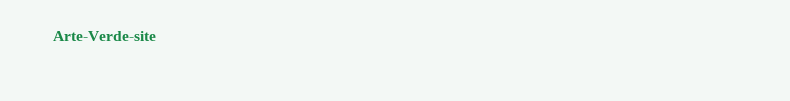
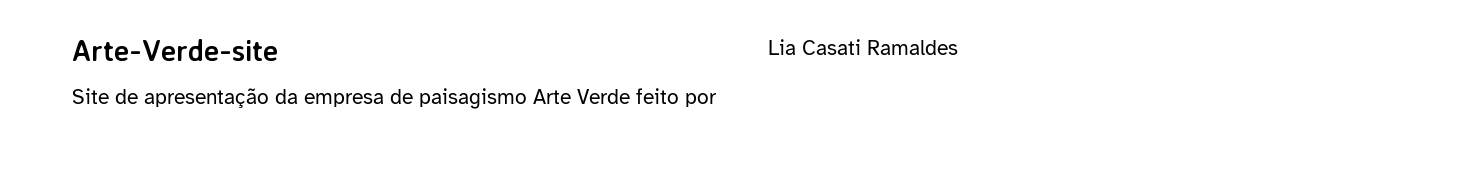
(156, 36) none -> [72,88,717,109] [768,39,958,55] // Site de apresentação da empresa de paisagismo Arte Verde feito por Lia Casati Ramaldes

